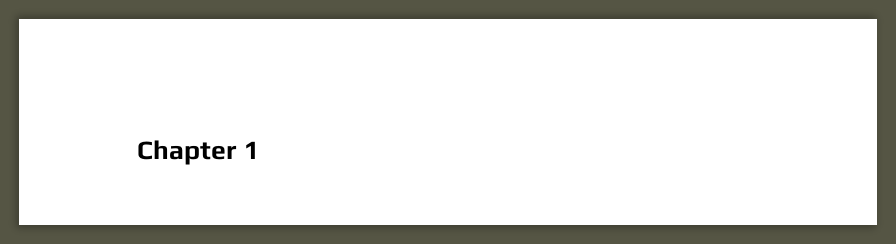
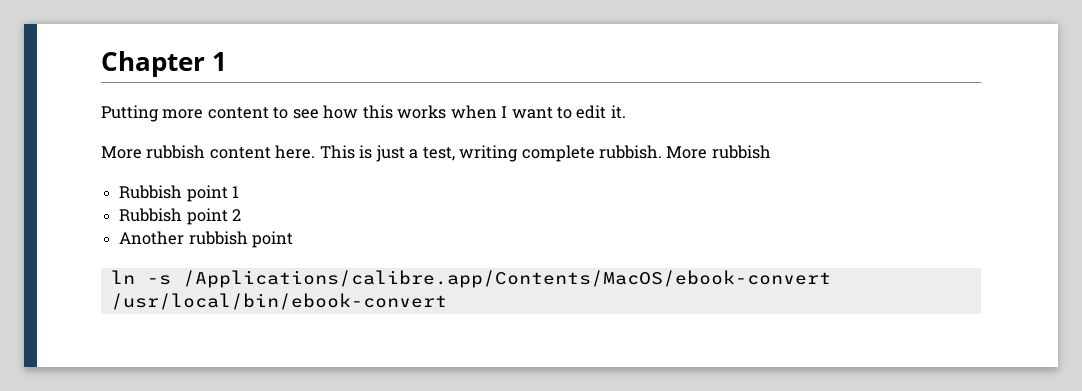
(260, 150) none -> [101,105,626,122] [101,145,771,162] [119,185,240,202] [119,208,242,225] [119,231,294,248] [110,270,831,288] [110,293,447,310] // Putting more content to see how this works when I want to edit it. // More rubbish content here. This is just a test, writing complete rubbish. More rubbish // Rubbish point 1 // Rubbish point 2 // Another rubbish point // ln -s /Applications/calibre.app/Contents/MacOS/ebook-convert /usr/local/bin/ebook-convert

